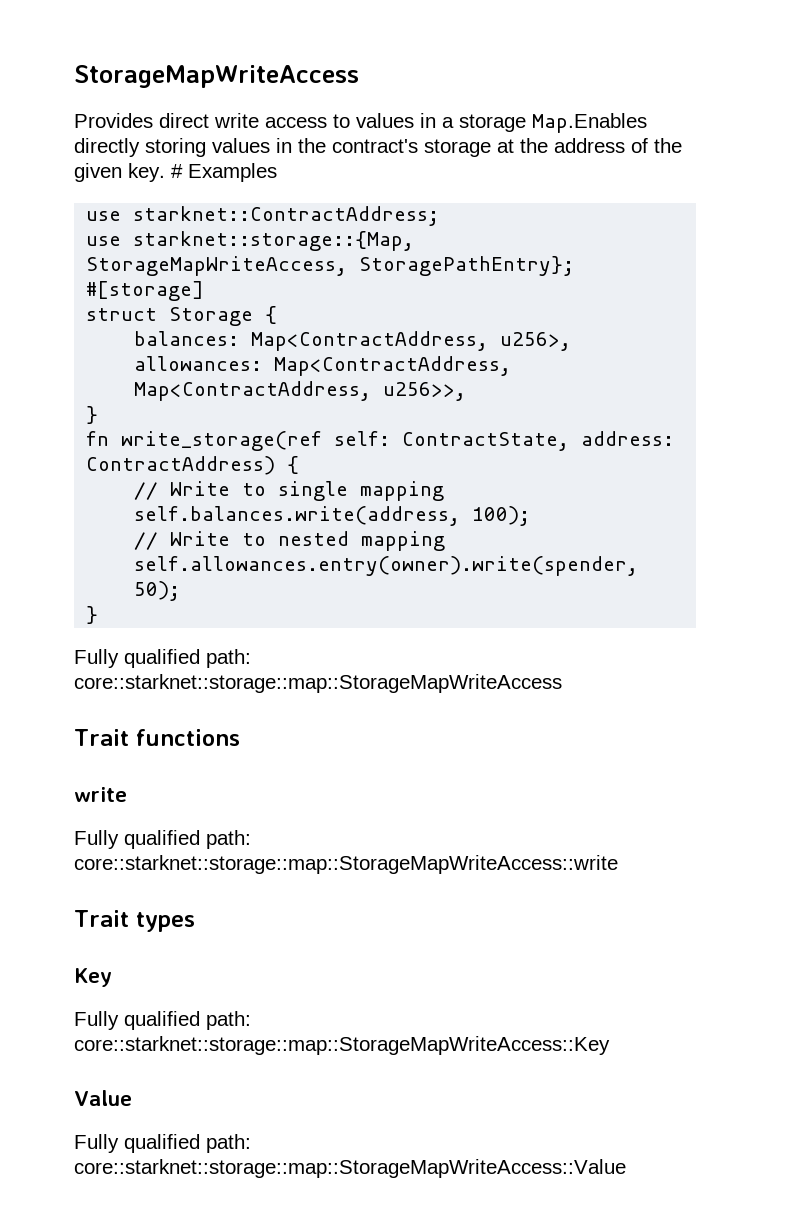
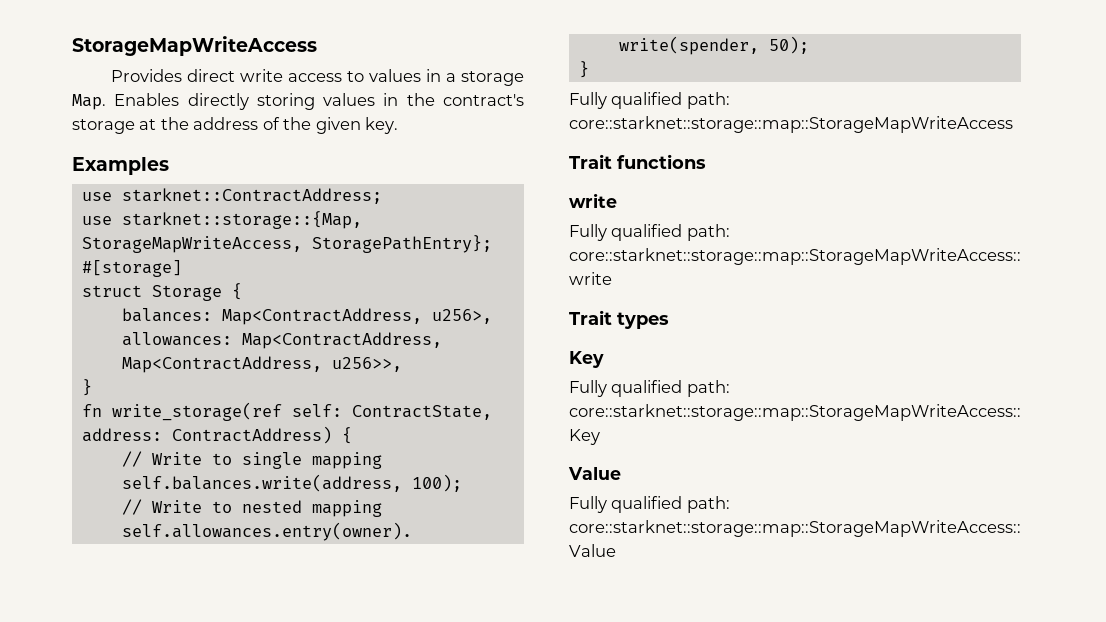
[532,113,647,133] Map.Enables -> [72,93,180,110] Map. Enables
[171,164,183,178] # -> (399, 125) //

